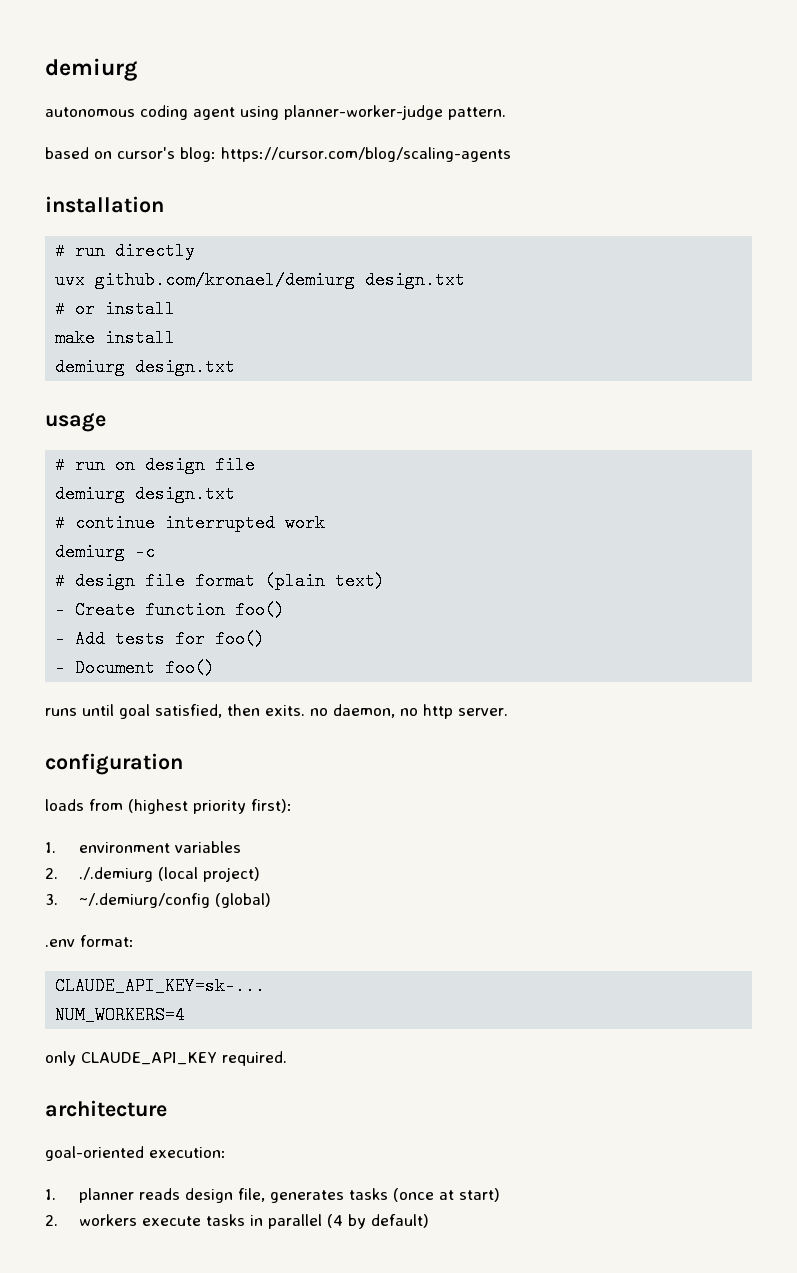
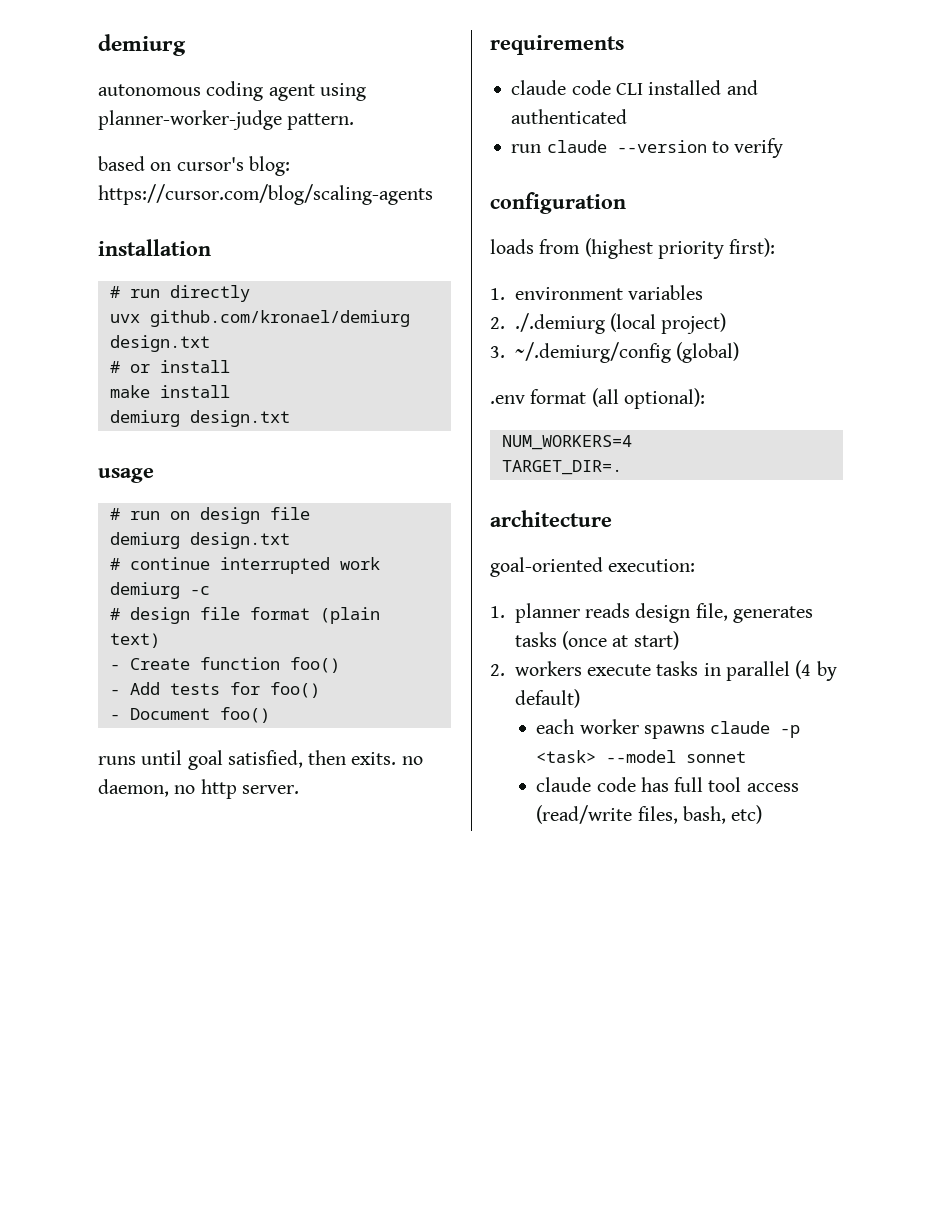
(508, 712) none -> [490,35,624,55] [511,80,758,95] [511,109,628,124] [511,138,784,158] // requirements // claude code CLI installed and authenticated // run claude --version to verify
[80,935,134,947] [55,977,266,995] [55,1006,186,1024] [45,1051,287,1066] format: // CLAUDE_API_KEY=sk-... // NUM_WORKERS=4 // only CLAUDE_API_KEY required. -> [530,388,705,409] [501,435,632,450] [501,460,622,475] format (all optional): // NUM_WORKERS=4 // TARGET_DIR=.
(429, 1221) none -> [536,719,801,739] [536,750,747,763] [536,777,799,792] [536,805,763,824] // each worker spawns claude -p <task> --model sonnet // claude code has full tool access (read/write files, bash, etc)

